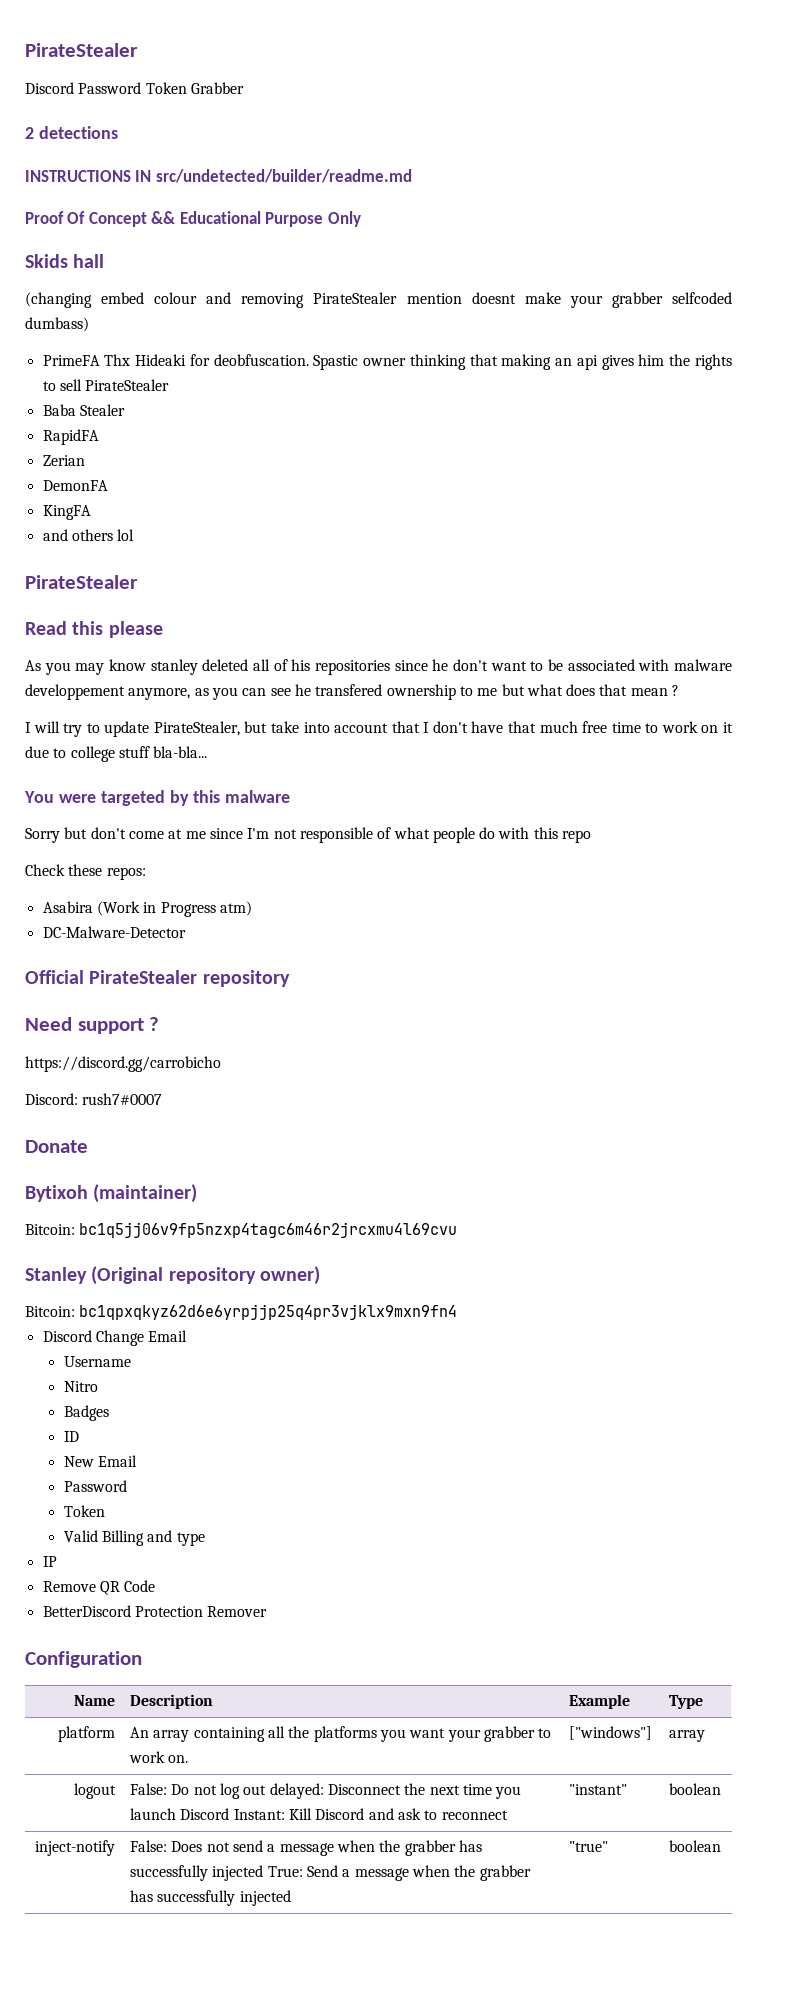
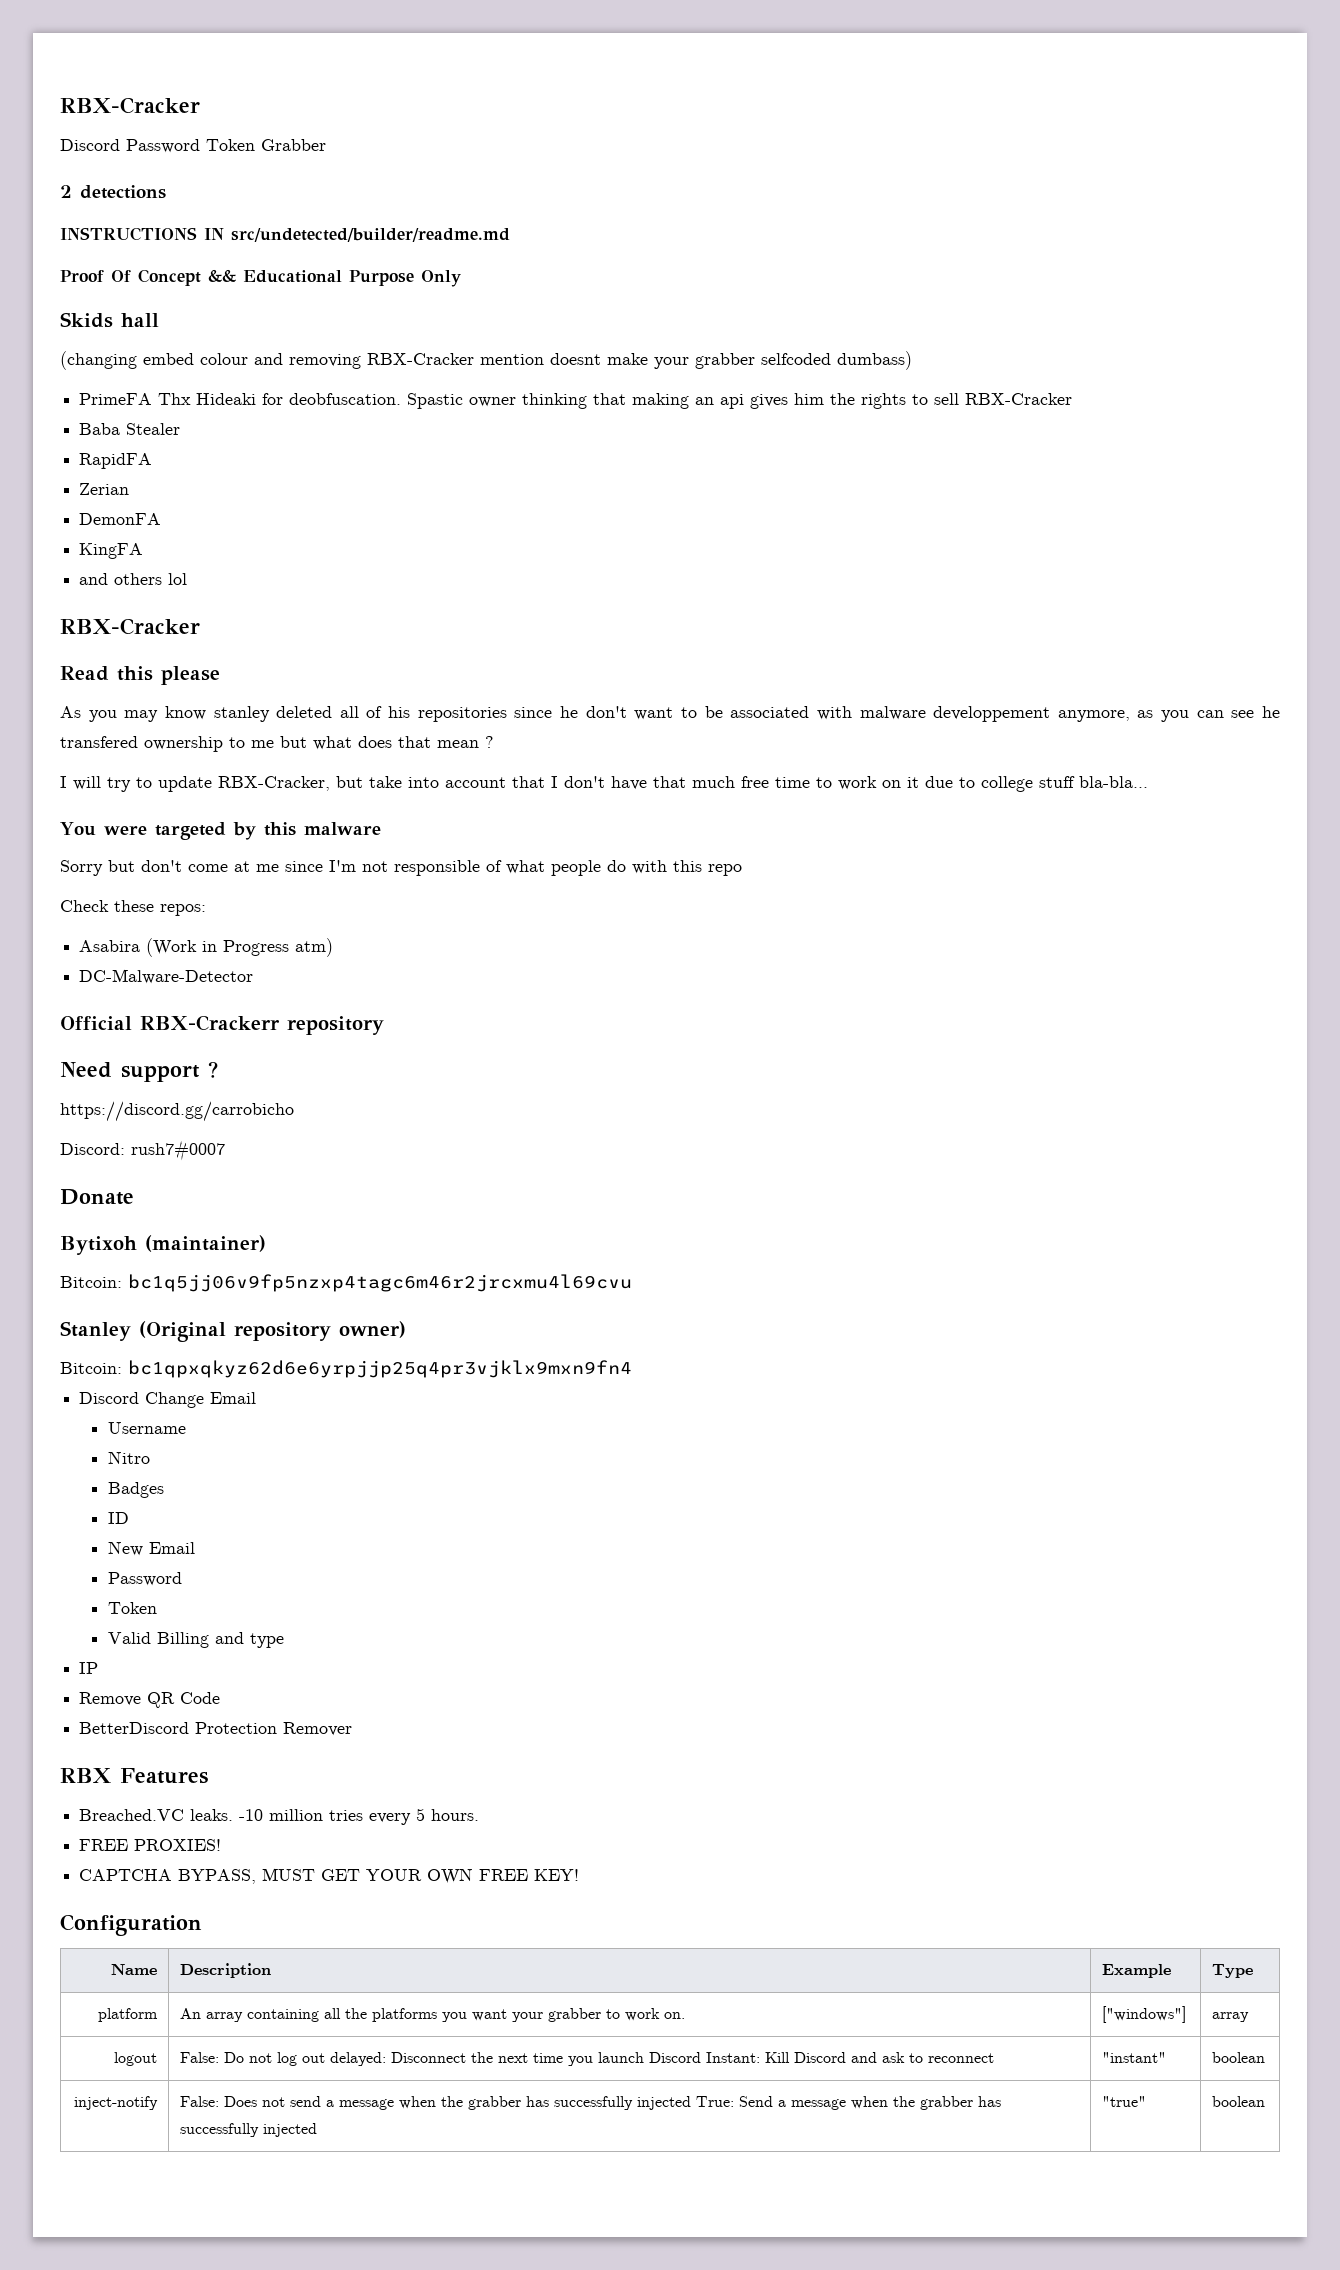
[25,43,138,57] PirateStealer -> [60,97,200,114] RBX-Cracker
[313,292,398,304] PirateStealer -> [367,353,474,365] RBX-Cracker
[85,379,170,391] PirateStealer -> [965,393,1073,405] RBX-Cracker
[25,575,138,589] PirateStealer -> [60,618,200,635] RBX-Cracker
[153,721,240,736] PirateStealer, -> [218,776,330,791] RBX-Cracker,
[89,970,198,984] PirateStealer -> [140,1015,280,1031] RBX-Crackerr
(268, 1611) none -> [60,1768,208,1784] [79,1808,480,1825] [79,1839,222,1851] [79,1868,580,1884] // RBX Features // Breached.VC leaks. -10 million tries every 5 hours. // FREE PROXIES! // CAPTCHA BYPASS, MUST GET YOUR OWN FREE KEY!

